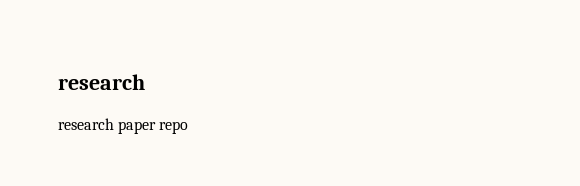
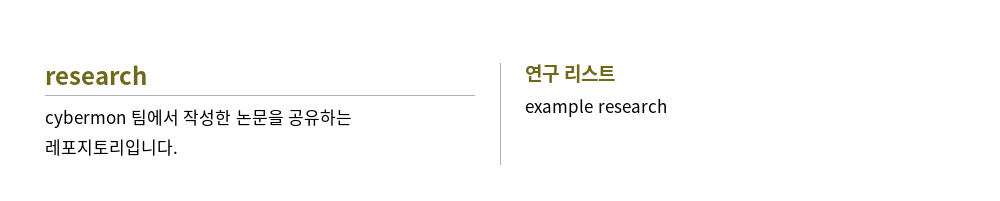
[58,118,189,134] research paper repo -> [45,109,353,128] [45,139,178,156] [525,64,616,83] [525,98,667,117] cybermon 팀에서 작성한 논문을 공유하는 레포지토리입니다. // 연구 리스트 // example research

